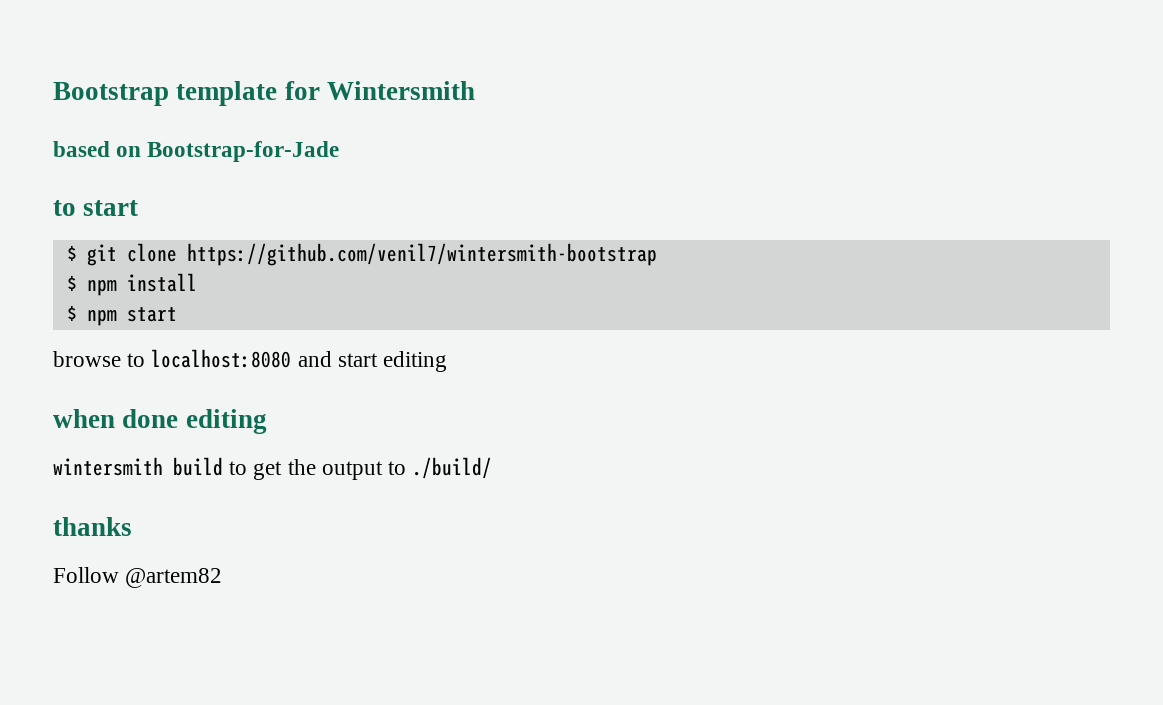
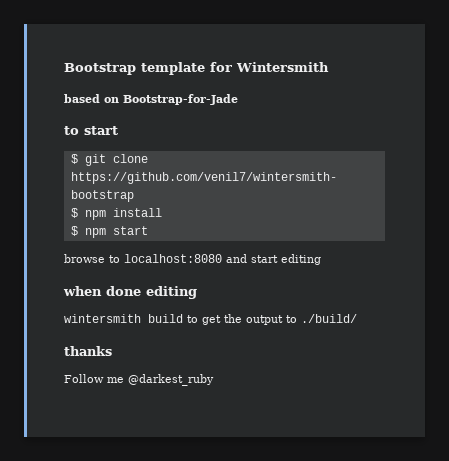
[125,568,223,588] @artem82 -> [107,374,214,386] me @darkest_ruby

